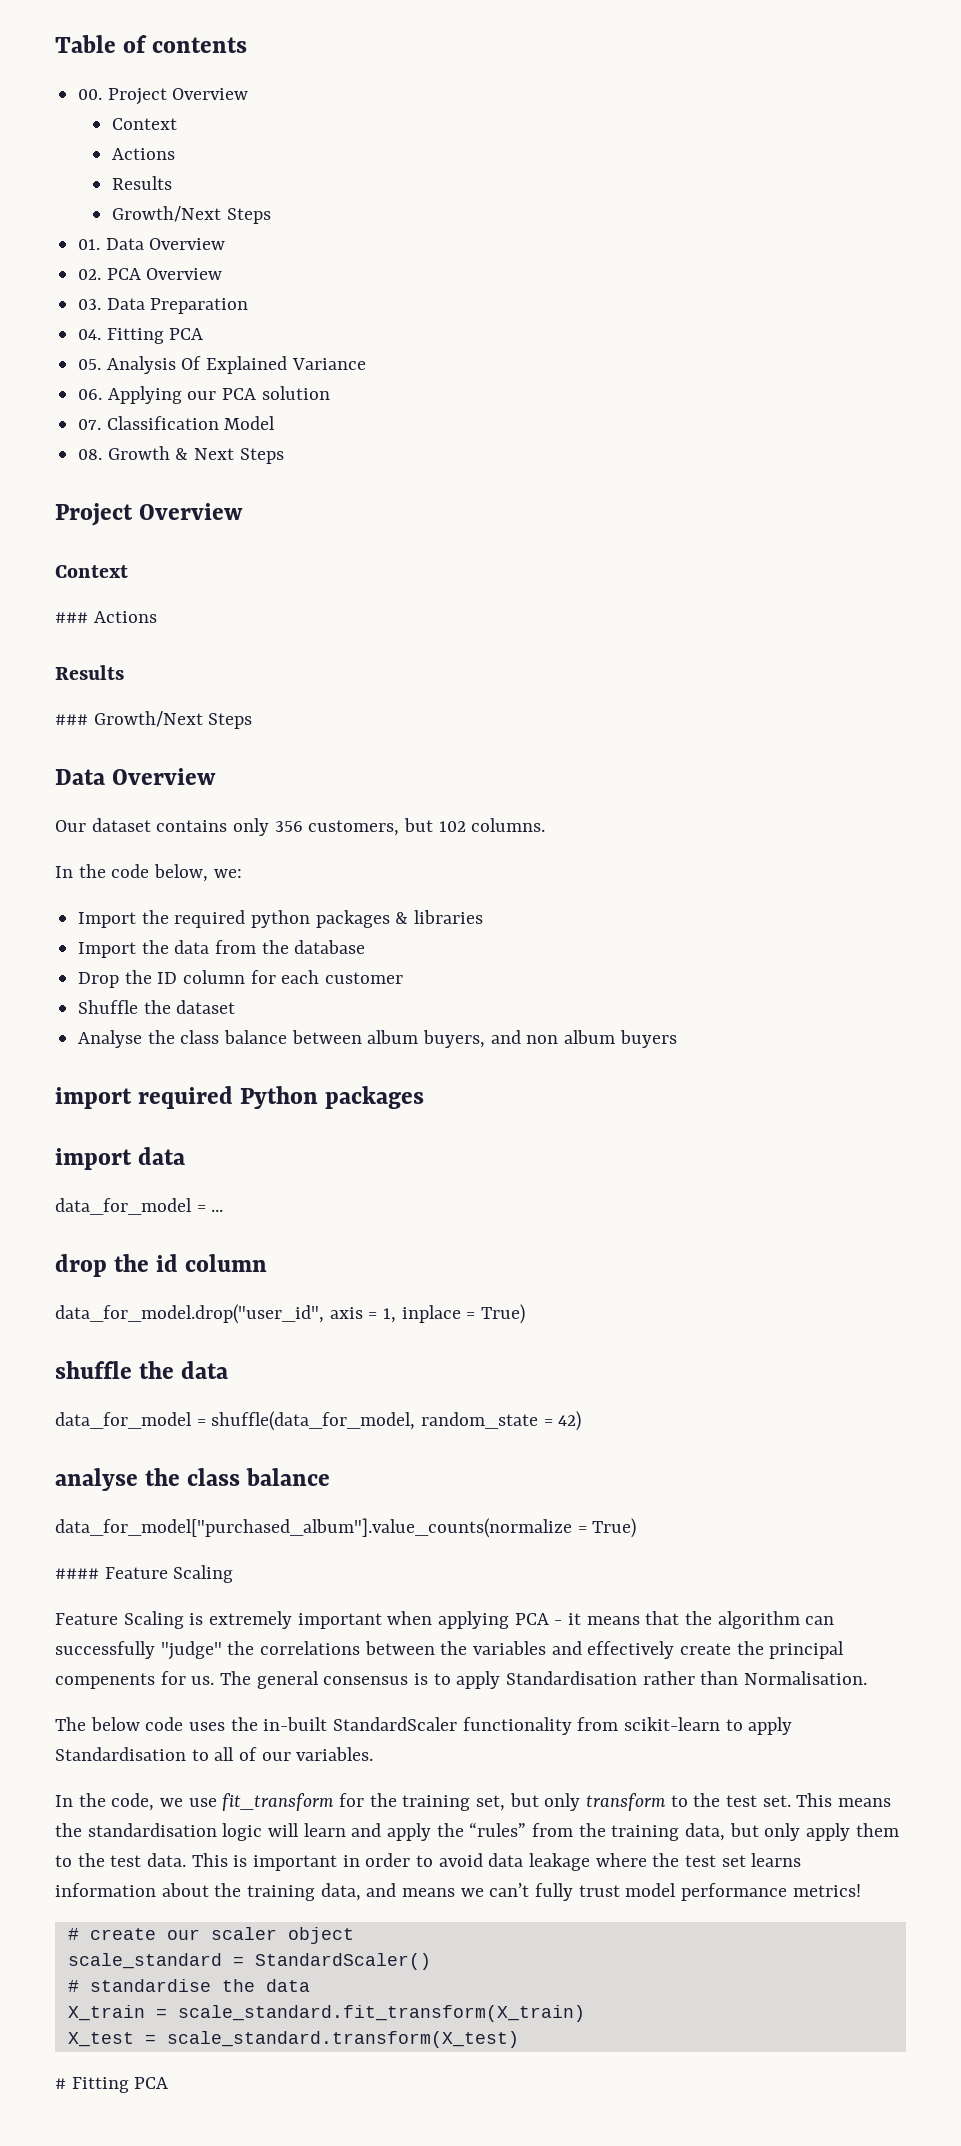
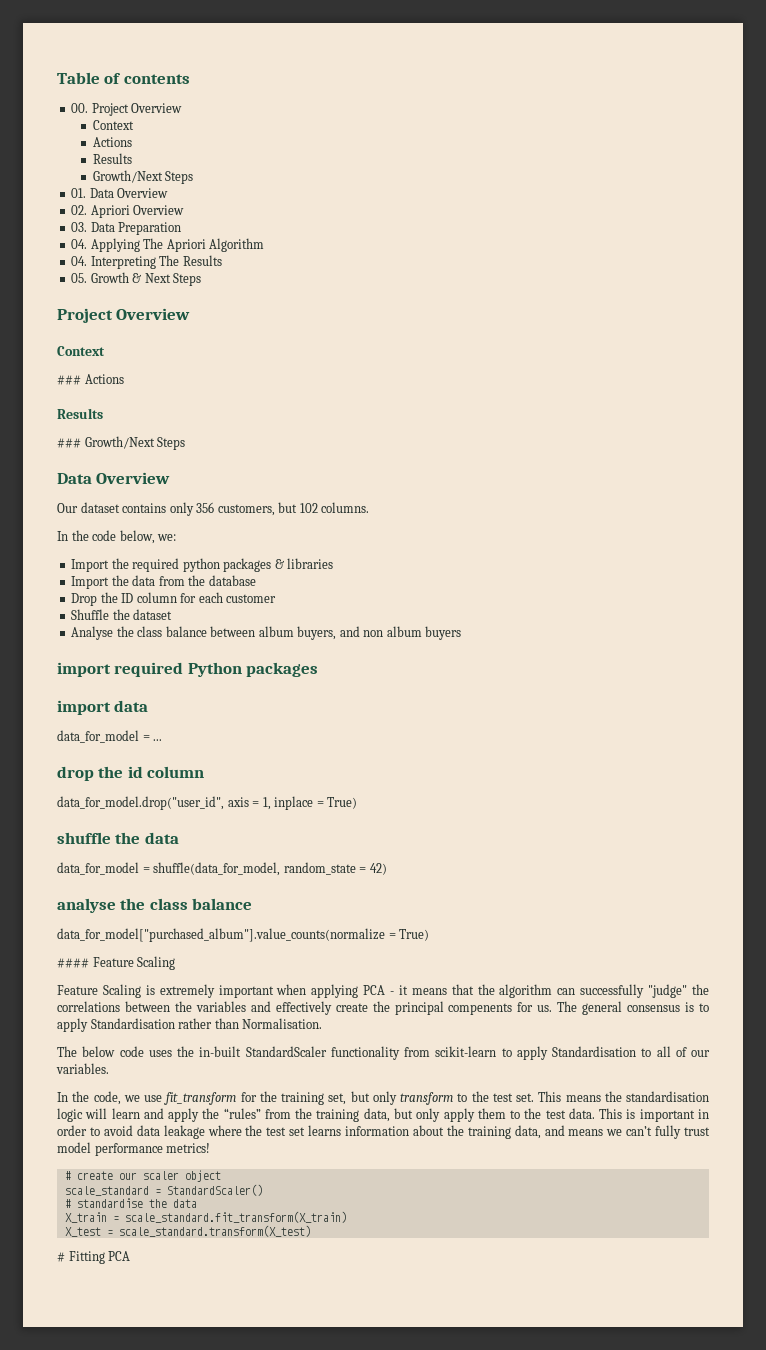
[106,268,141,280] PCA -> [90,205,130,218] Apriori
[106,328,204,344] [78,356,366,374] [78,386,330,404] [78,416,276,430] [78,449,103,460] Fitting PCA // 05. Analysis Of Explained Variance // 06. Applying our PCA solution // 07. Classification Model // 08. -> [90,238,265,252] [71,255,222,269] [71,273,88,283] Applying The Apriori Algorithm // 04. Interpreting The Results // 05.

